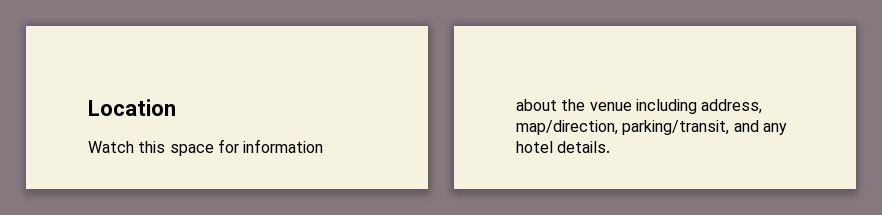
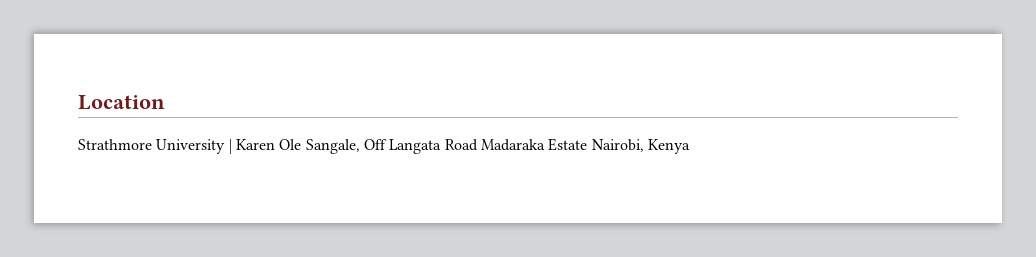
[88,139,324,156] [516,99,763,114] [516,120,787,135] [516,141,611,153] Watch this space for information about the venue including address, map/direction, parking/transit, and any hotel details. -> [78,138,690,154] Strathmore University | Karen Ole Sangale, Off Langata Road Madaraka Estate Nairobi, Kenya

